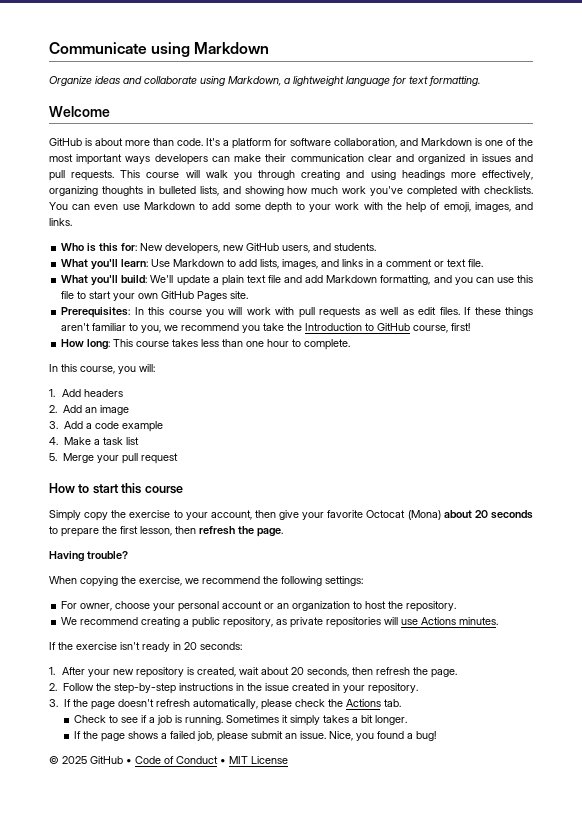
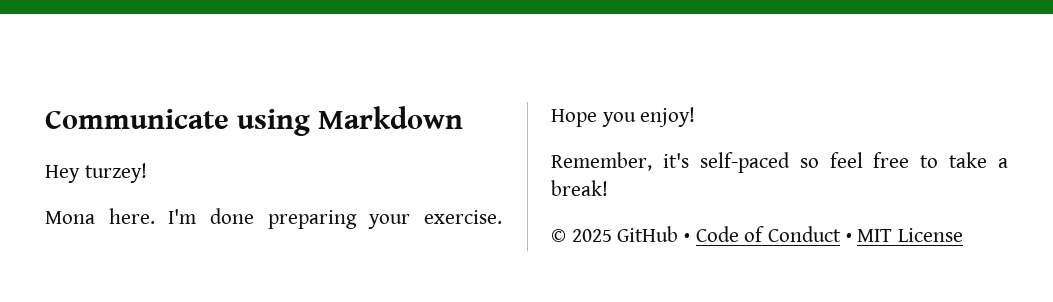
[49,76,480,86] [49,106,110,117] [49,138,533,149] [49,154,533,165] [49,170,533,181] [49,186,533,197] [49,202,534,213] [49,218,72,226] [61,243,377,254] [61,259,484,270] [61,275,534,286] [61,291,249,301] [61,307,533,318] [61,323,471,333] [61,339,351,350] [49,364,155,374] [49,389,124,397] [49,405,129,415] [49,421,163,432] [49,437,139,445] [49,453,178,464] [49,483,183,494] [49,510,533,521] [49,526,283,537] [49,551,128,562] [49,576,363,587] [61,601,457,612] [61,617,499,628] [49,642,242,652] [49,667,458,678] [49,683,418,694] [49,699,401,710] [74,715,408,726] [74,731,437,742] Organize ideas and collaborate using Markdown, a lightweight language for text formatting. // Welcome // GitHub is about more than code. It's a platform for software collaboration, and Markdown is one of the most important ways developers can make their communication clear and organized in issues and pull requests. This course will walk you through creating and using headings more effectively, organizing thoughts in bulleted lists, and showing how much work you've completed with checklists. You can even use Markdown to add some depth to your work with the help of emoji, images, and links. // Who is this for: New developers, new GitHub users, and students. // What you'll learn: Use Markdown to add lists, images, and links in a comment or text file. // What you'll build: We'll update a plain text file and add Markdown formatting, and you can use this file to start your own GitHub Pages site. // Prerequisites: In this course you will work with pull requests as well as edit files. If these things aren't familiar to you, we recommend you take the Introduction to GitHub course, first! // How long: This course takes less than one hour to complete. // In this course, you will: // 1. Add headers // 2. Add an image // 3. Add a code example // 4. Make a task list // 5. Merge your pull request // How to start this course // Simply copy the exercise to your account, then give your favorite Octocat (Mona) about 20 seconds to prepare the first lesson, then refresh the page. // Having trouble? // When copying the exercise, we recommend the following settings: // For owner, choose your personal account or an organization to host the repository. // We recommend creating a public repository, as private repositories will use Actions minutes. // If the exercise isn't ready in 20 seconds: // 1. After your new repository is created, wait about 20 seconds, then refresh the page. // 2. Follow the step-by-step instructions in the issue created in your repository. // 3. If the page doesn't refresh automatically, please check the Actions tab. // Check to see if a job is running. Sometimes it simply takes a bit longer. // If the page shows a failed job, please submit an issue. Nice, you found a bug! -> [45,163,147,183] [45,208,502,229] [551,107,696,127] [551,152,1008,173] [551,180,608,196] Hey turzey! // Mona here. I'm done preparing your exercise. Hope you enjoy! // Remember, it's self-paced so feel free to take a break!

